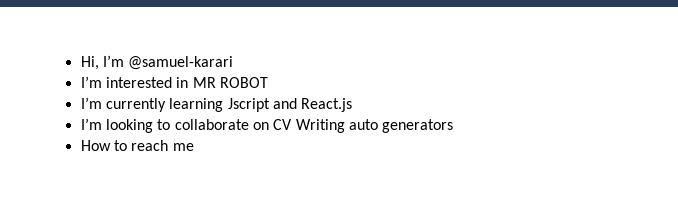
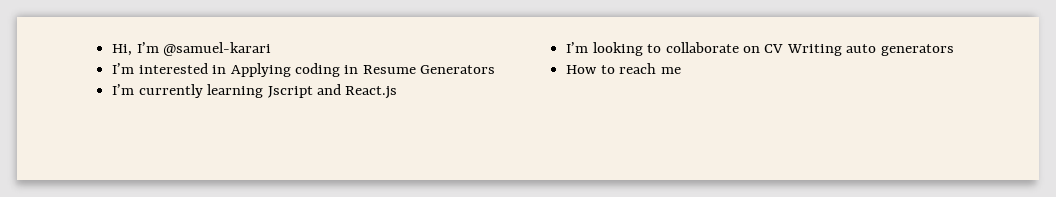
[192,77,268,88] MR ROBOT -> [230,63,496,77] Applying coding in Resume Generators

